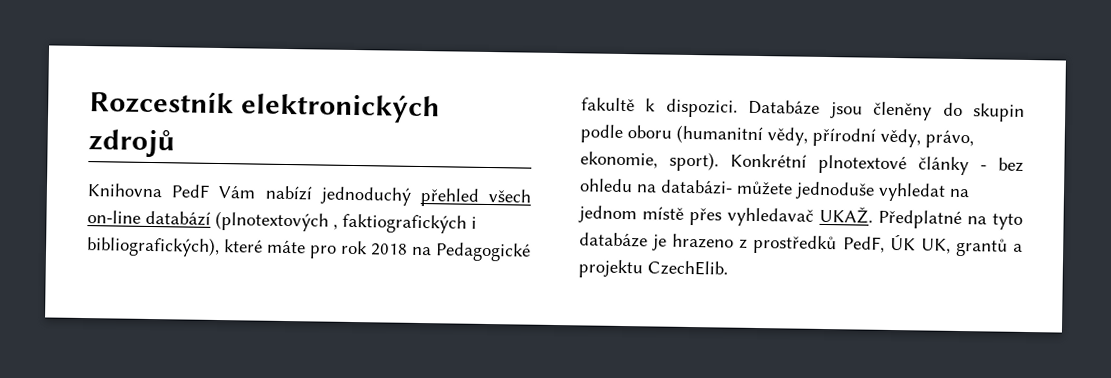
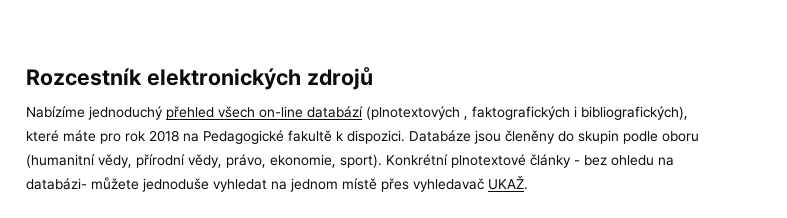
[87,183,313,201] Knihovna PedF Vám nabízí -> [26,106,85,118] Nabízíme
[342,213,467,234] faktiografických -> [472,106,570,120] faktografických
[878,209,1023,230] [579,232,1023,257] [578,259,728,279] Předplatné na tyto databáze je hrazeno z prostředků PedF, ÚK UK, grantů a projektu CzechElib. -> (528, 183) none

